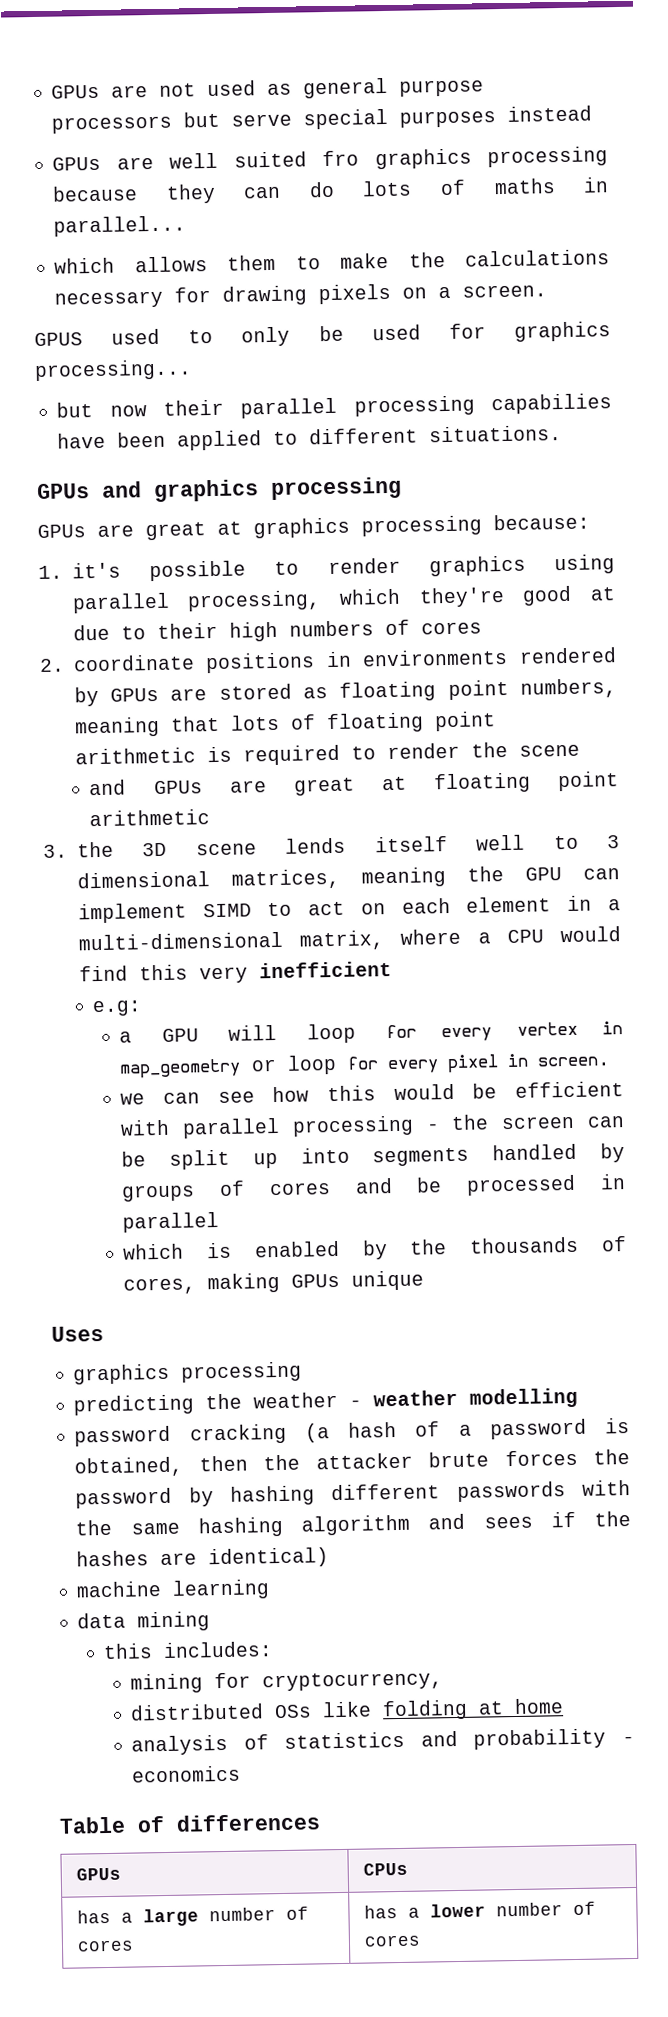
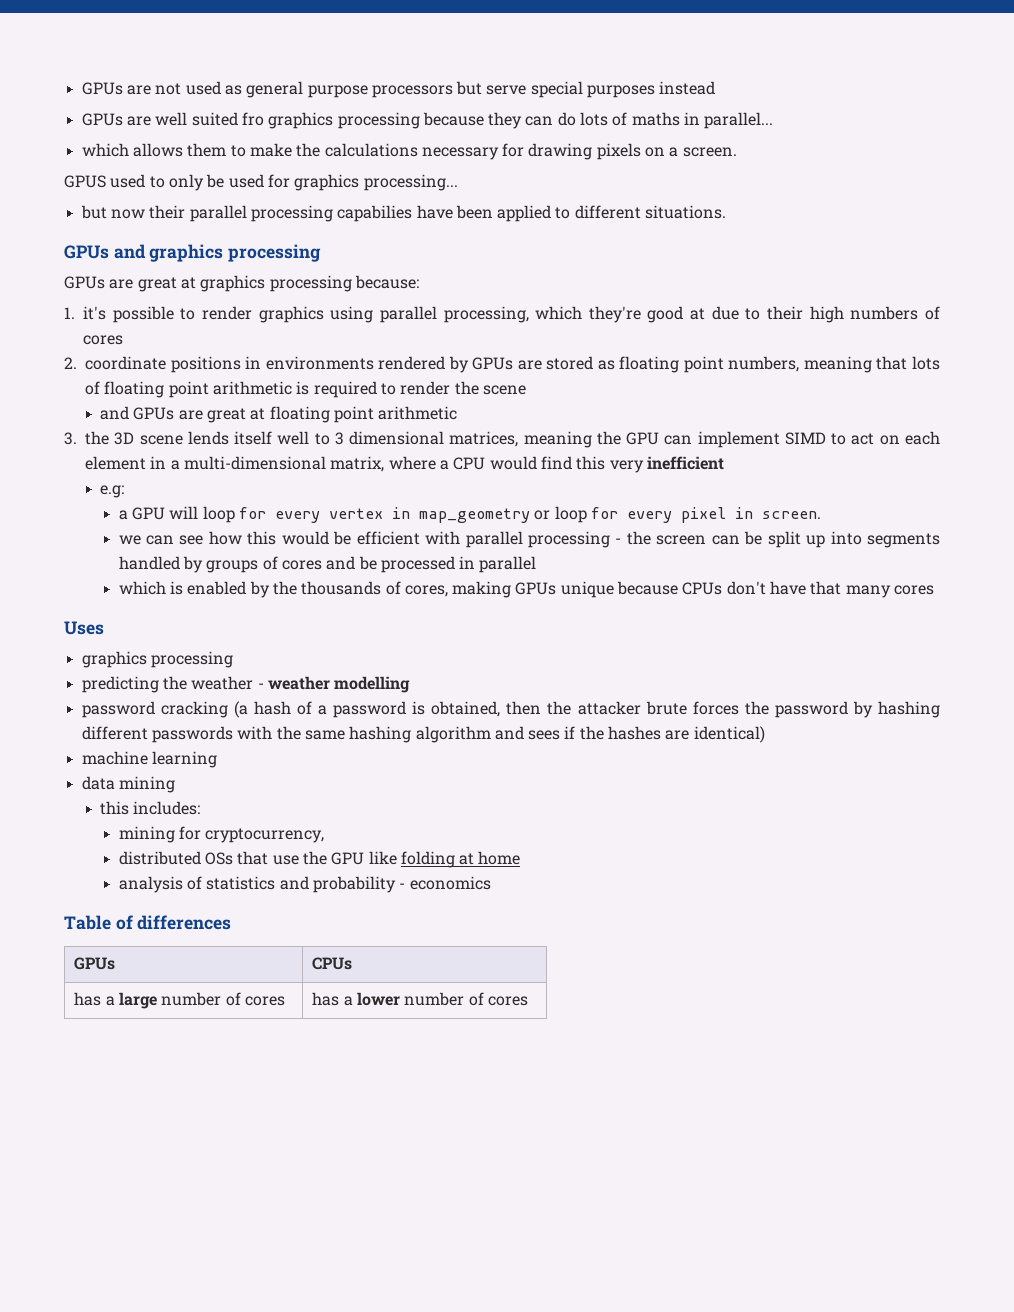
(425, 1280) none -> [617,581,935,598] because CPUs don't have that many cores
(313, 1711) none -> [237,851,365,865] that use the GPU

